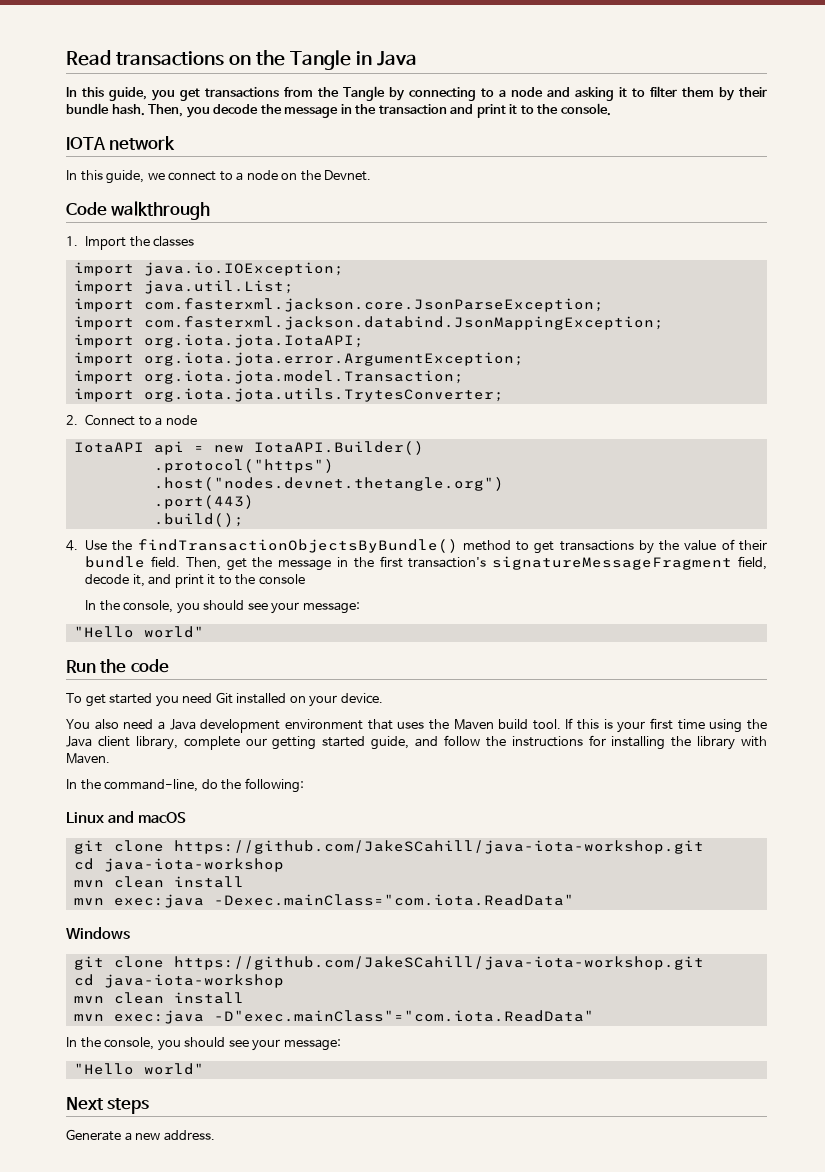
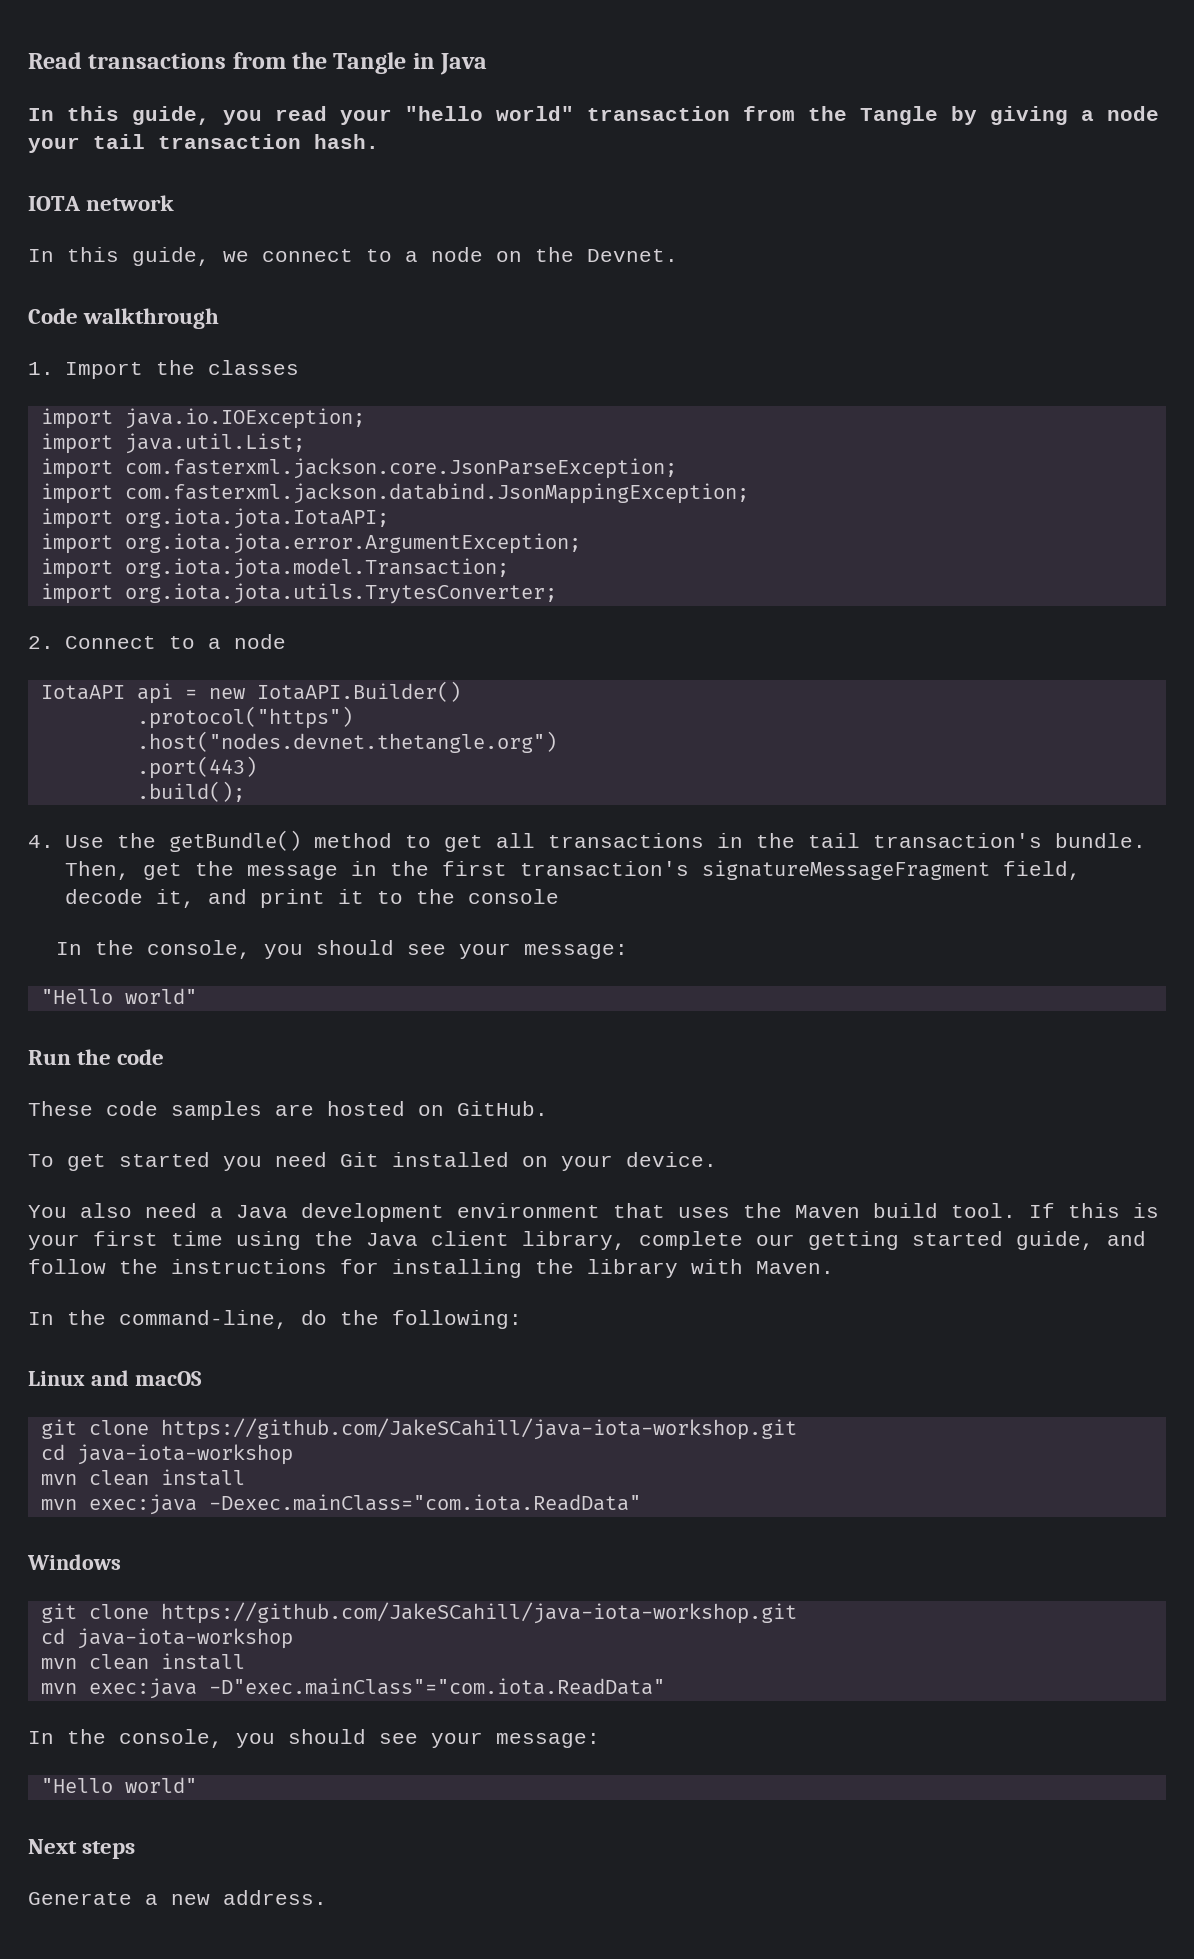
[228,55,251,65] on -> [232,52,286,69] from
[180,86,767,101] [66,103,611,118] get transactions from the Tangle by connecting to a node and asking it to filter them by their bundle hash. Then, you decode the message in the transaction and print it to the console. -> [275,106,1159,125] [28,134,379,153] read your "hello world" transaction from the Tangle by giving a node your tail transaction hash.
[137,539,458,553] findTransactionObjectsByBundle() -> [168,830,301,852] getBundle()
[559,539,768,554] [85,556,180,568] transactions by the value of their bundle field. -> [495,833,1146,848] all transactions in the tail transaction's bundle.
(169, 666) none -> [28,1101,548,1120] // These code samples are hosted on GitHub.

